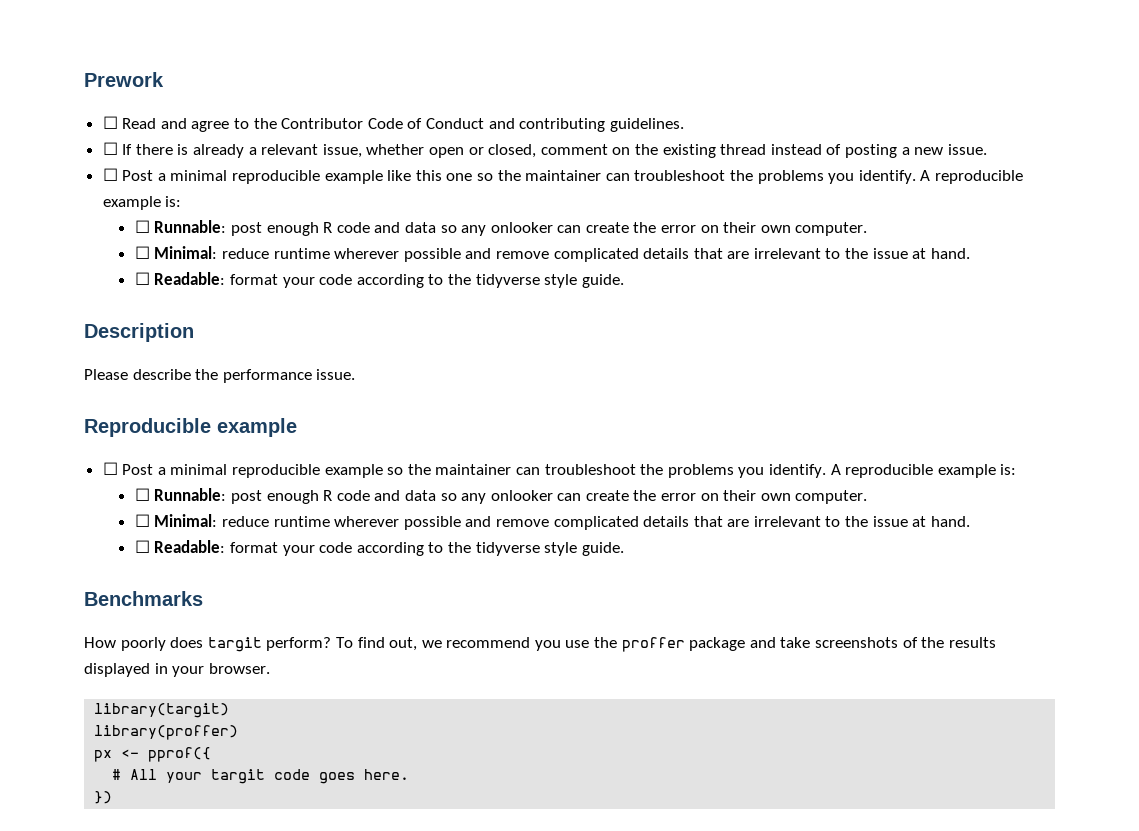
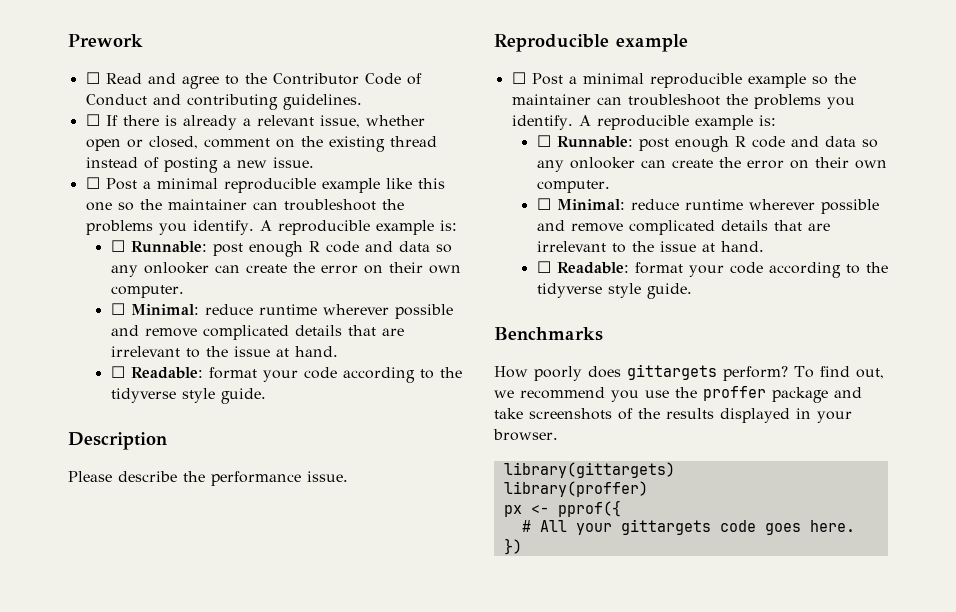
[207,637,262,652] targit -> [627,364,717,380] gittargets
[94,703,230,718] library(targit) -> [503,462,675,478] library(gittargets)
[211,769,266,784] targit -> [620,519,711,535] gittargets

